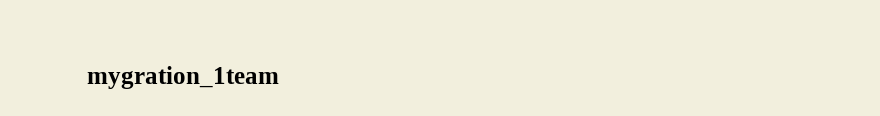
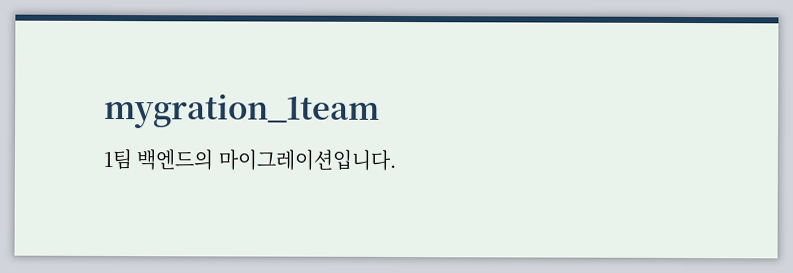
(279, 77) none -> [103,148,397,172] // 1팀 백엔드의 마이그레이션입니다.

